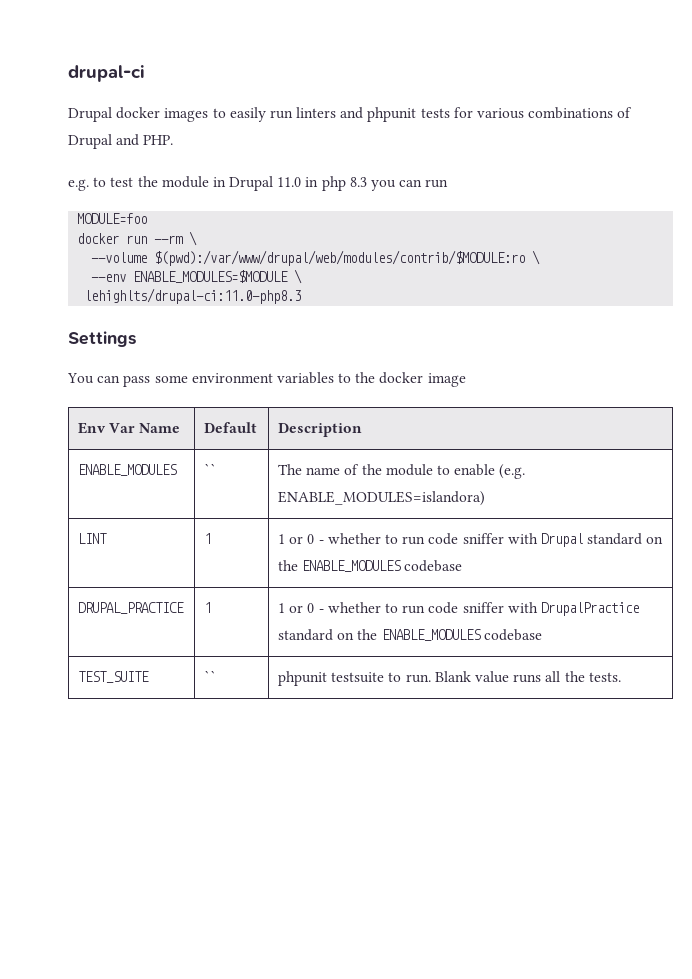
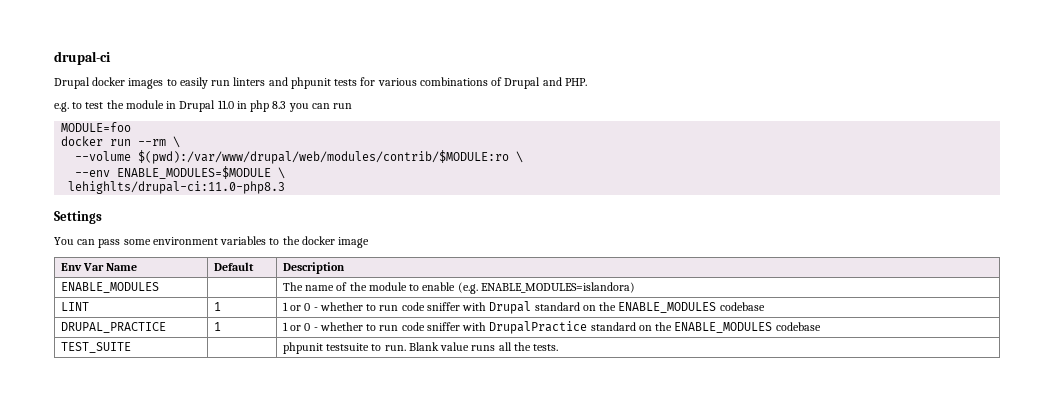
[204,463,217,475] `` -> (159, 287) none
[204,670,217,682] `` -> (131, 347) none

